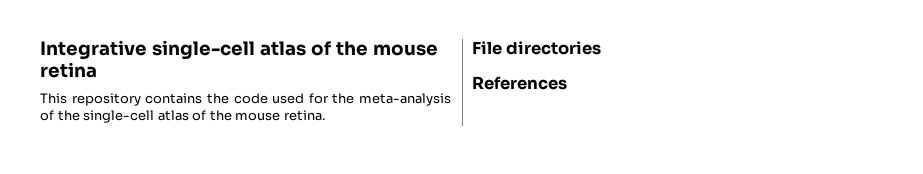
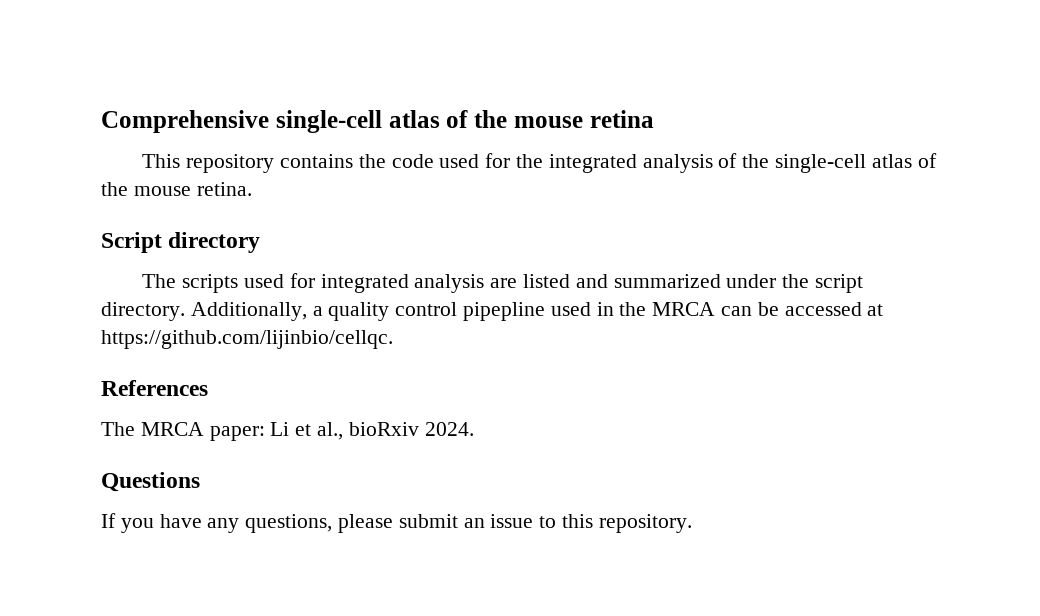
[40,40,147,60] Integrative -> [101,110,269,133] Comprehensive
[359,93,451,106] meta-analysis -> [548,154,713,173] integrated analysis
[472,41,602,55] [472,76,567,90] File directories // References -> [101,232,261,253] [142,273,863,293] [101,302,884,321] [101,330,393,349] [101,380,208,396] [101,422,474,441] [101,472,200,492] [101,513,692,533] Script directory // The scripts used for integrated analysis are listed and summarized under the script directory. Additionally, a quality control pipepline used in the MRCA can be accessed at https://github.com/lijinbio/cellqc. // References // The MRCA paper: Li et al., bioRxiv 2024. // Questions // If you have any questions, please submit an issue to this repository.

